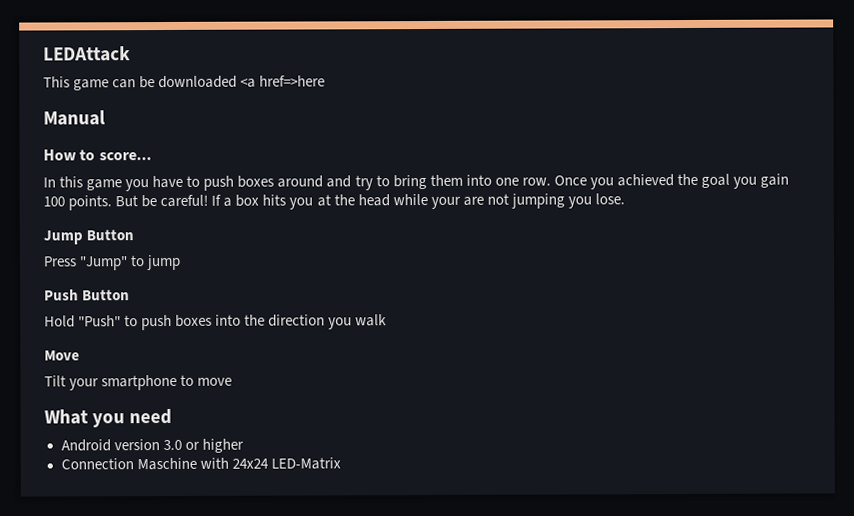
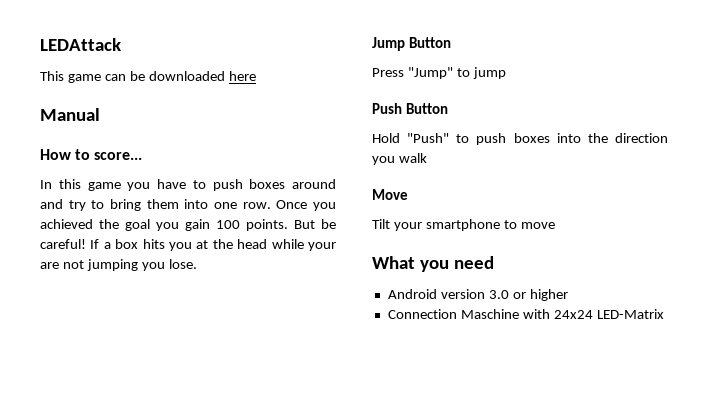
[240,75,326,88] <a href=>here -> [228,71,256,81] here

